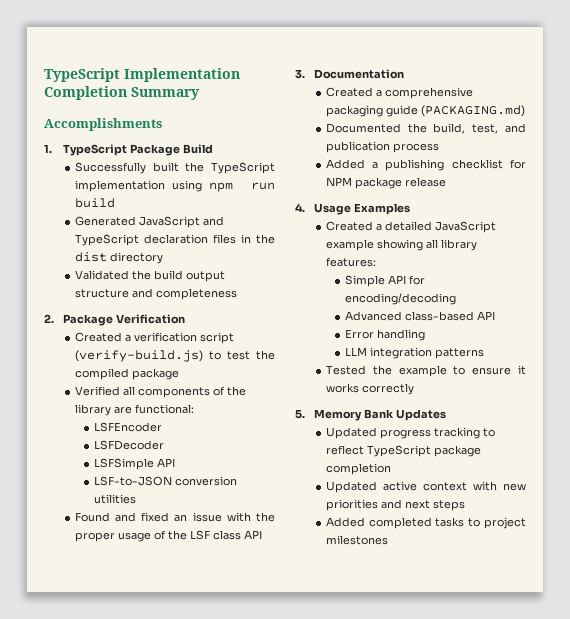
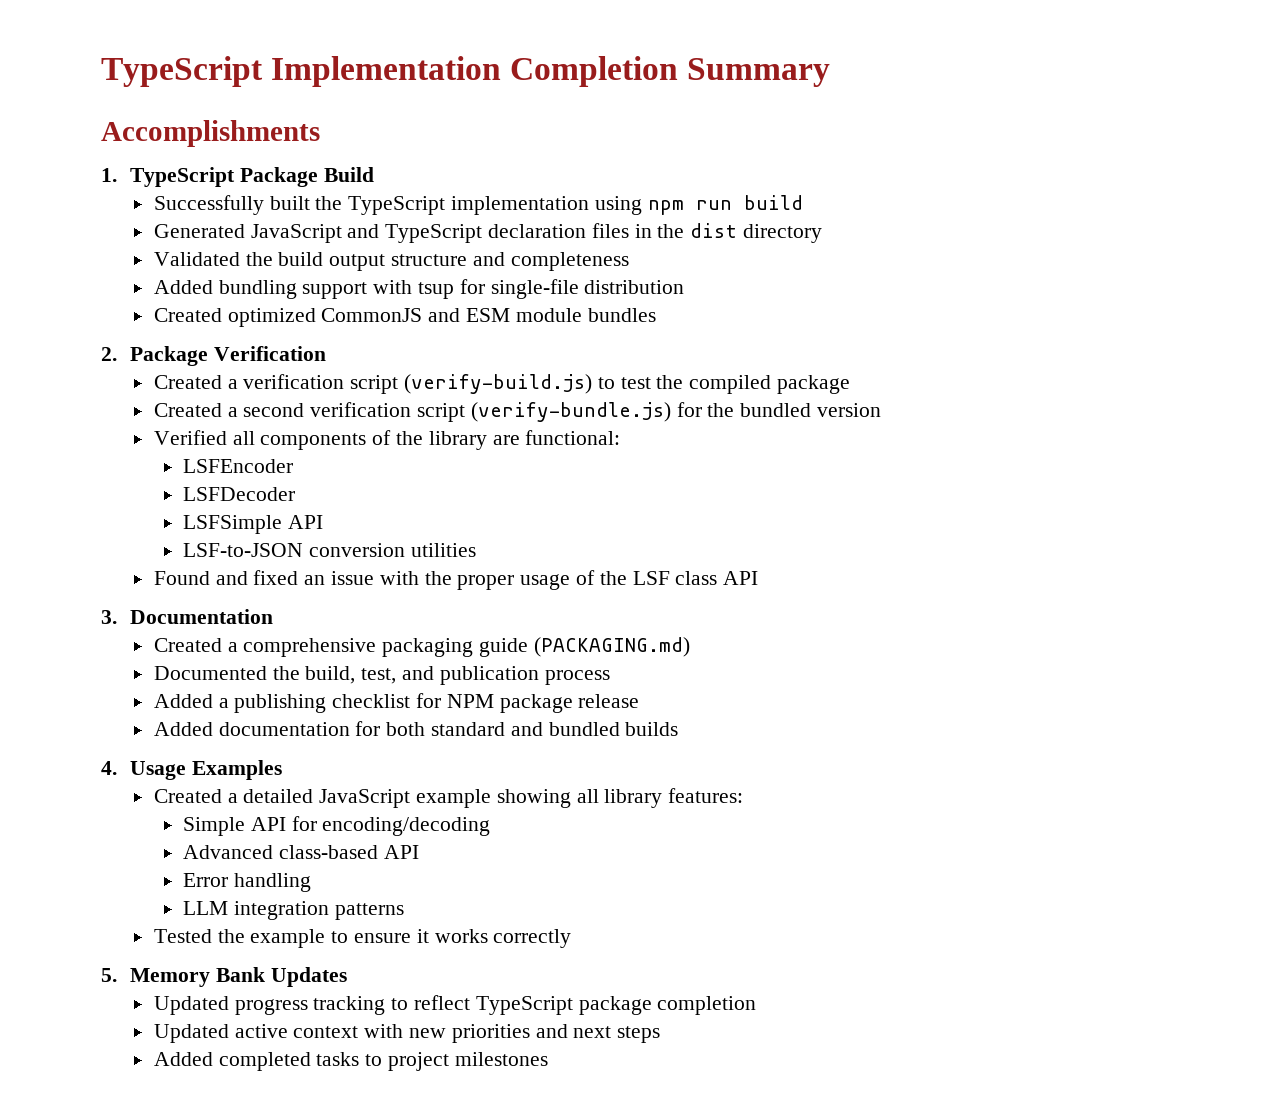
(237, 294) none -> [153,279,685,299] [153,308,656,327] // Added bundling support with tsup for single-file distribution // Created optimized CommonJS and ESM module bundles
(179, 374) none -> [153,402,882,422] // Created a second verification script (verify-bundle.js) for the bundled version
(446, 182) none -> [153,721,679,736] // Added documentation for both standard and bundled builds

